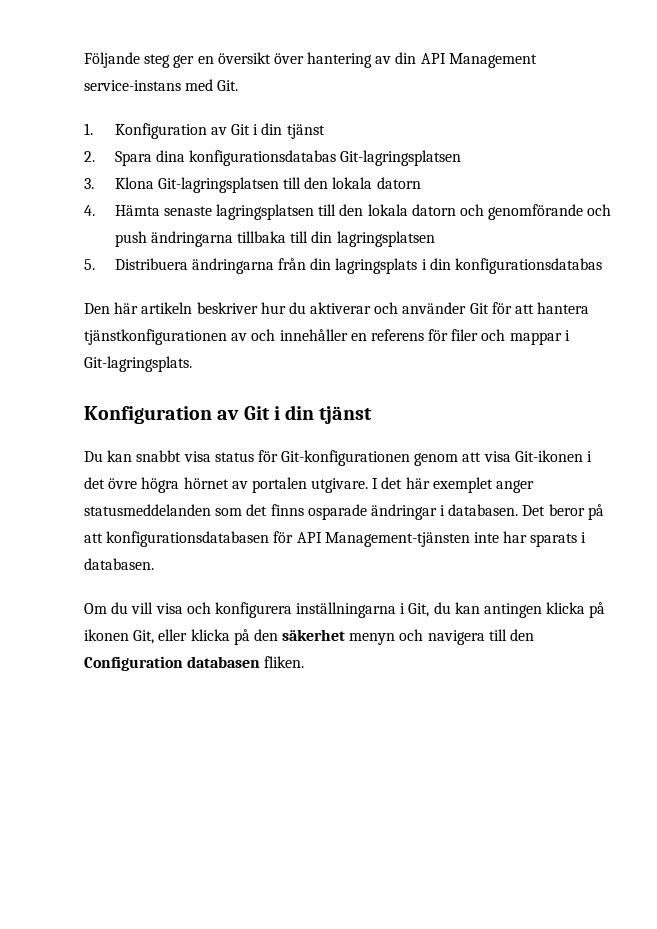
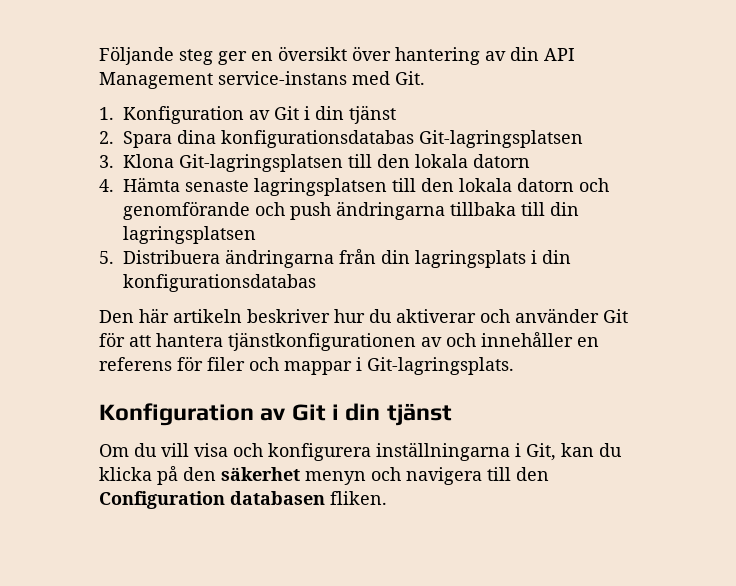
[84,450,593,466] [84,477,535,493] [84,504,604,520] [84,531,587,547] [84,558,154,570] // Du kan snabbt visa status för Git-konfigurationen genom att visa Git-ikonen i det övre högra hörnet av portalen utgivare. I det här exemplet anger statusmeddelanden som det finns osparade ändringar i databasen. Det beror på att konfigurationsdatabasen för API Management-tjänsten inte har sparats i databasen. -> (452, 414) none
[433,602,606,618] [84,629,188,644] du kan antingen klicka på ikonen Git, eller -> [561,443,622,457] kan du

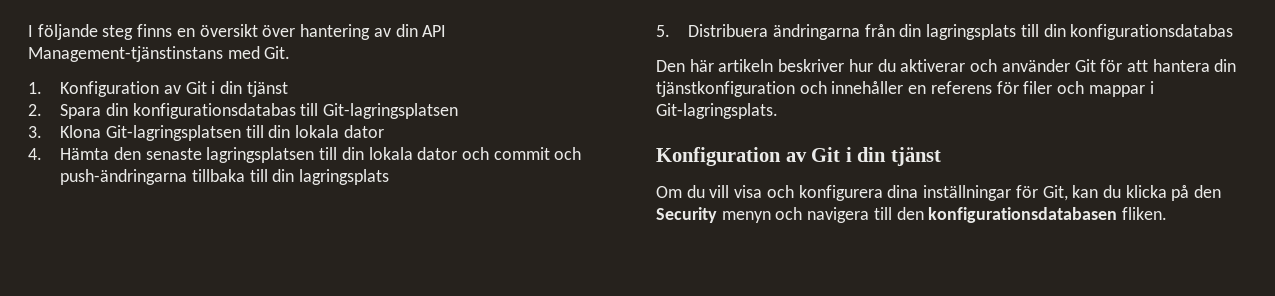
[99,46,247,65] Följande steg ger -> [28,24,173,40] I följande steg finns
[99,71,347,89] Management service-instans -> [28,46,223,62] Management-tjänstinstans
[177,130,414,148] dina konfigurationsdatabas -> [105,103,319,119] din konfigurationsdatabas till
[377,154,530,168] den lokala datorn -> [268,125,384,138] din lokala dator
(180, 184) none -> [113,147,141,160] den
[421,178,609,192] [123,201,445,220] den lokala datorn och genomförande och push ändringarna -> [341,147,582,160] [60,169,188,185] din lokala dator och commit och push-ändringarna
[123,226,256,244] lagringsplatsen -> [299,169,390,185] lagringsplats
[531,250,537,264] i -> [1020,24,1039,37] till
[228,332,442,351] tjänstkonfigurationen av -> [1214,59,1237,72] [656,81,795,97] din tjänstkonfiguration
[376,442,521,461] inställningarna i -> [887,185,1038,201] dina inställningar för
[221,467,300,481] säkerhet -> [656,207,717,223] Security
[99,491,325,509] Configuration databasen -> [928,207,1118,223] konfigurationsdatabasen

